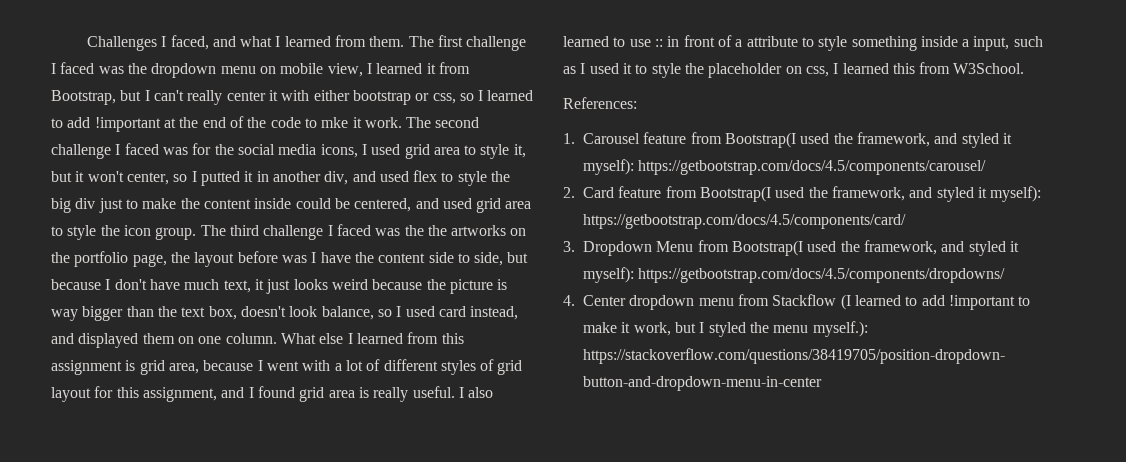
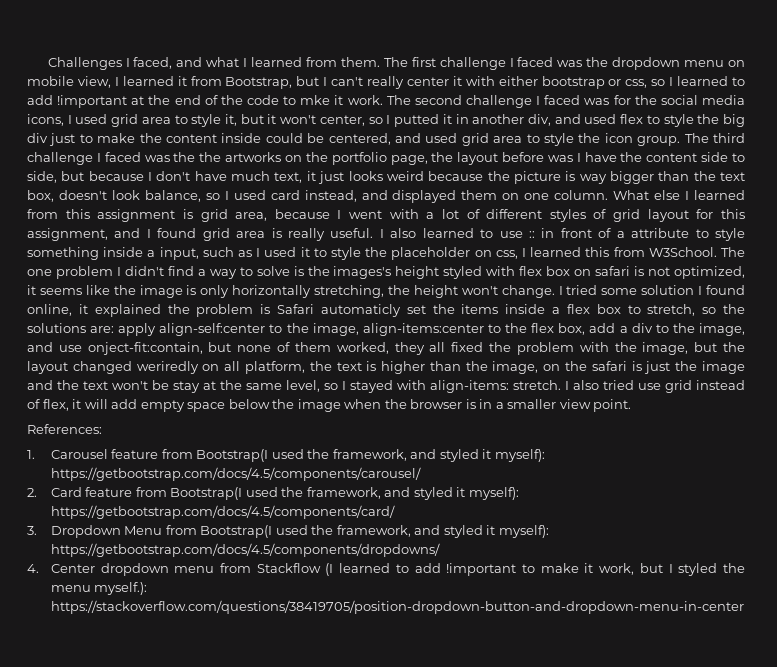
(1025, 68) none -> [721,247,745,257] [27,266,746,279] [27,285,746,298] [27,304,746,317] [27,323,746,336] [27,342,746,355] [27,361,745,374] [27,380,745,393] [27,399,632,412] The one problem I didn't find a way to solve is the images's height styled with flex box on safari is not optimized, it seems like the image is only horizontally stretching, the height won't change. I tried some solution I found online, it explained the problem is Safari automaticly set the items inside a flex box to stretch, so the solutions are: apply align-self:center to the image, align-items:center to the flex box, add a div to the image, and use onject-fit:contain, but none of them worked, they all fixed the problem with the image, but the layout changed weriredly on all platform, the text is higher than the image, on the safari is just the image and the text won't be stay at the same level, so I stayed with align-items: stretch. I also tried use grid instead of flex, it will add empty space below the image when the browser is in a smaller view point.

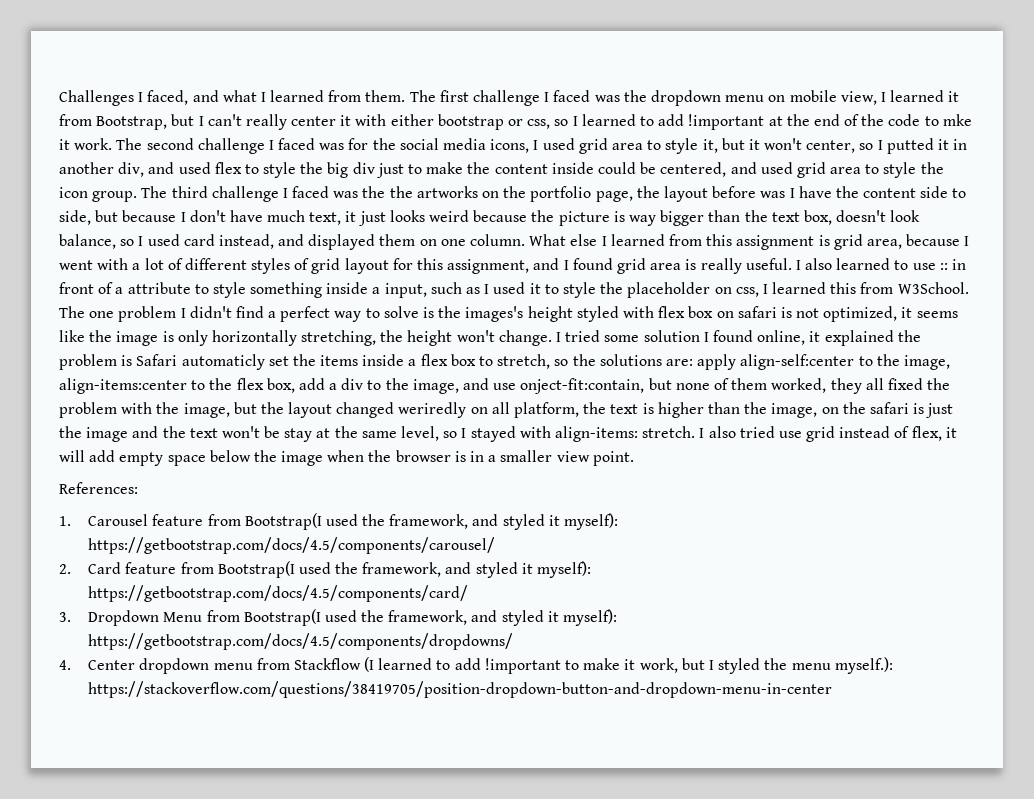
(206, 272) none -> [280,306,331,322] perfect

